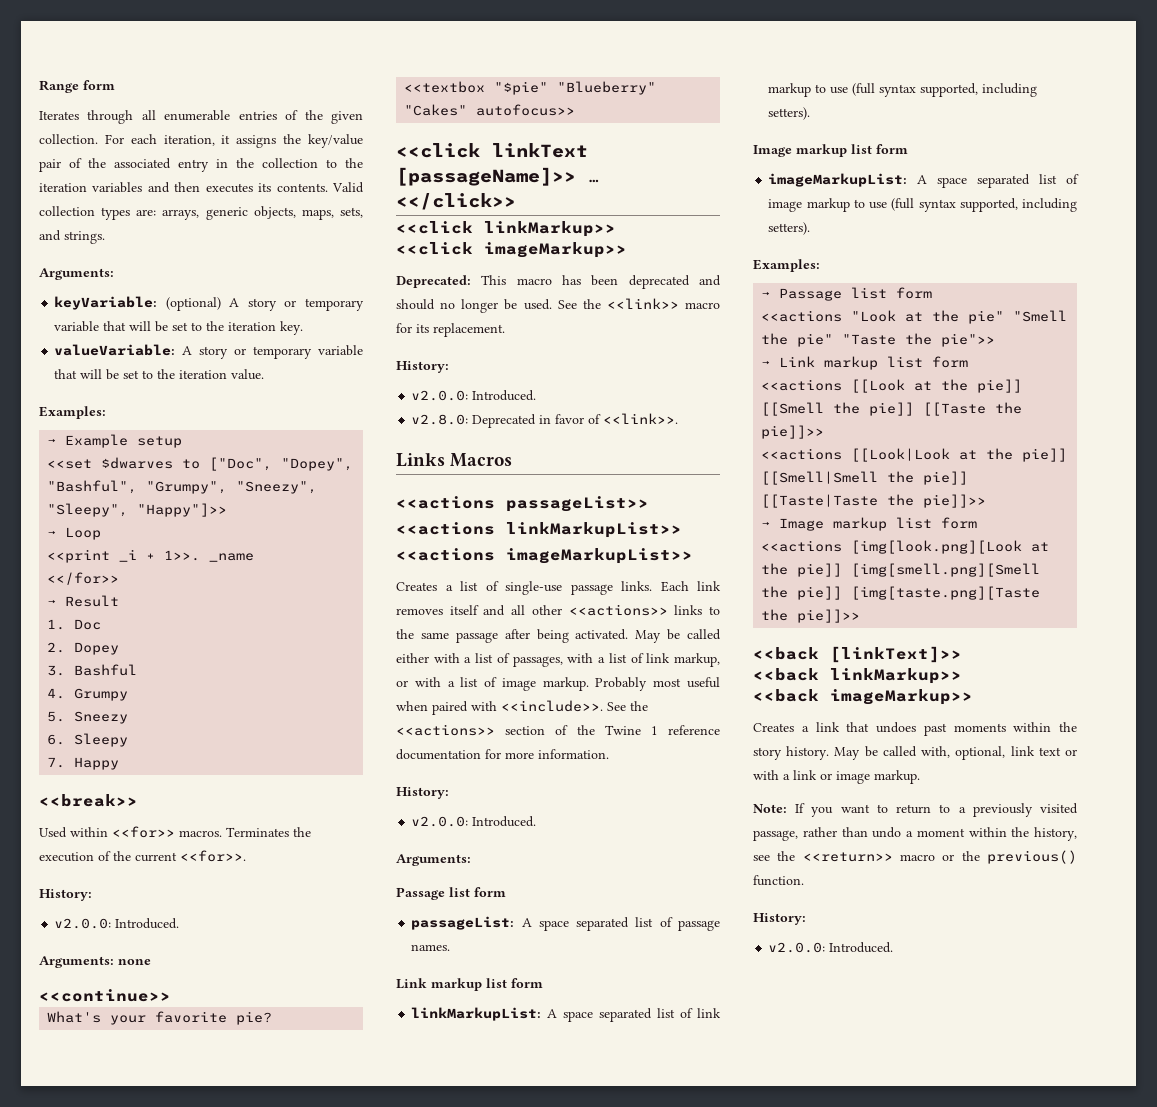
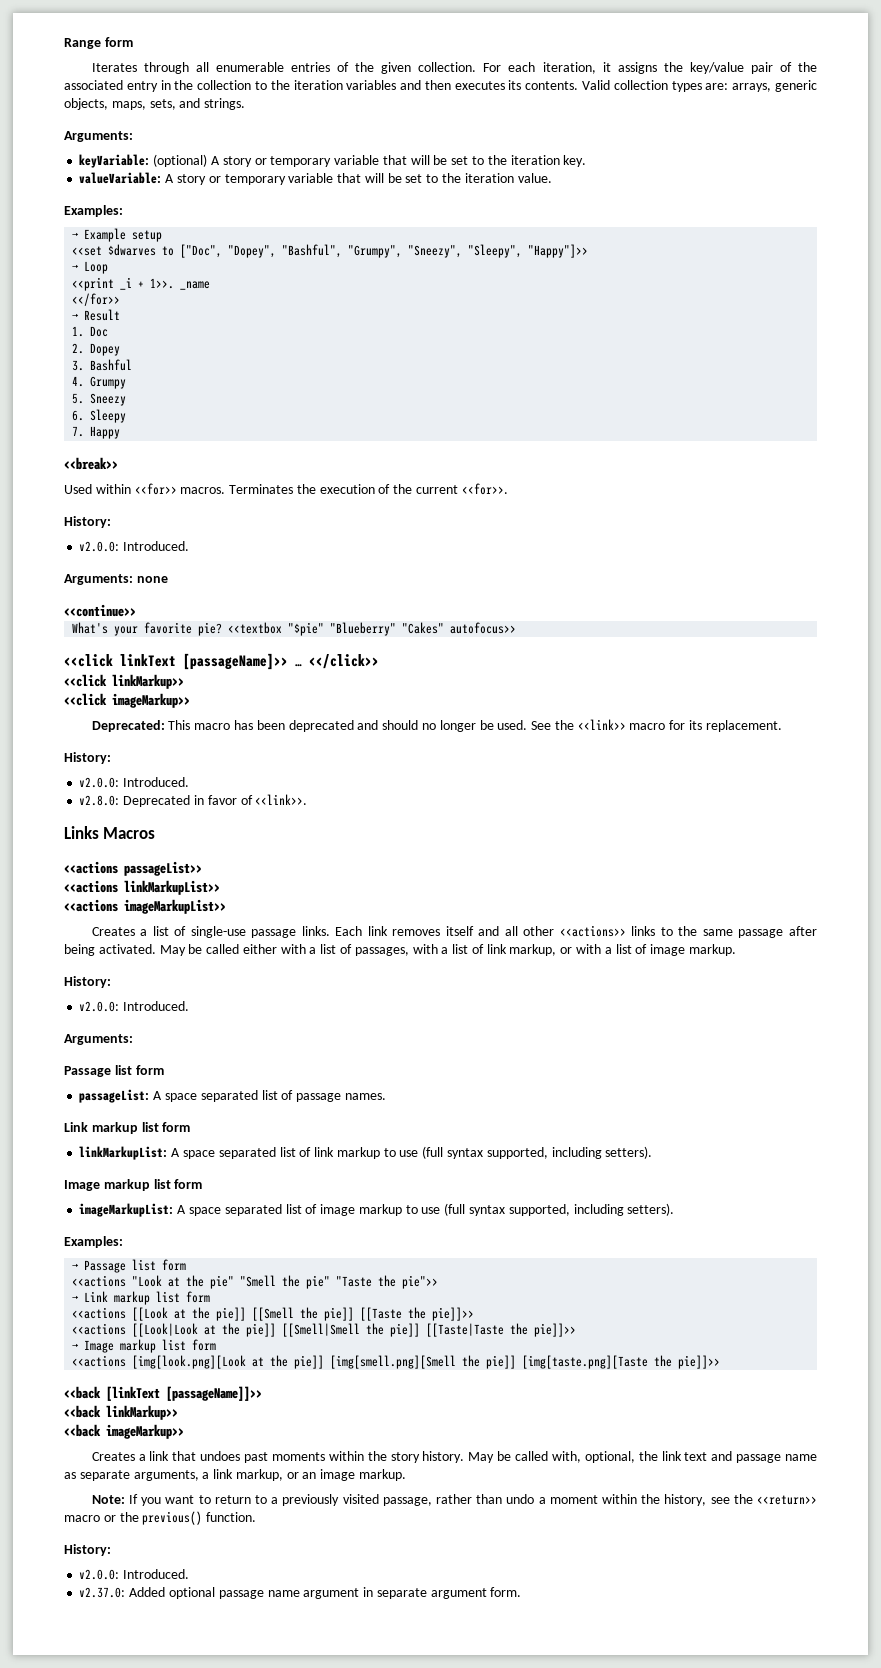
[595,677,720,691] [396,700,648,715] [396,724,720,736] [396,749,609,760] Probably most useful when paired with <<include>>. See the <<actions>> section of the Twine 1 reference documentation for more information. -> (736, 950) none
[830,646,962,663] [linkText]>> -> [106,1386,262,1401] [linkText [passageName]]>>
(1006, 753) none -> [638,1451,658,1461] the
[1065,749,1077,756] [753,770,832,780] or with a link or -> [711,1451,817,1463] [64,1469,317,1481] and passage name as separate arguments, a link markup, or an
(894, 947) none -> [79,1587,522,1599] // v2.37.0: Added optional passage name argument in separate argument form.

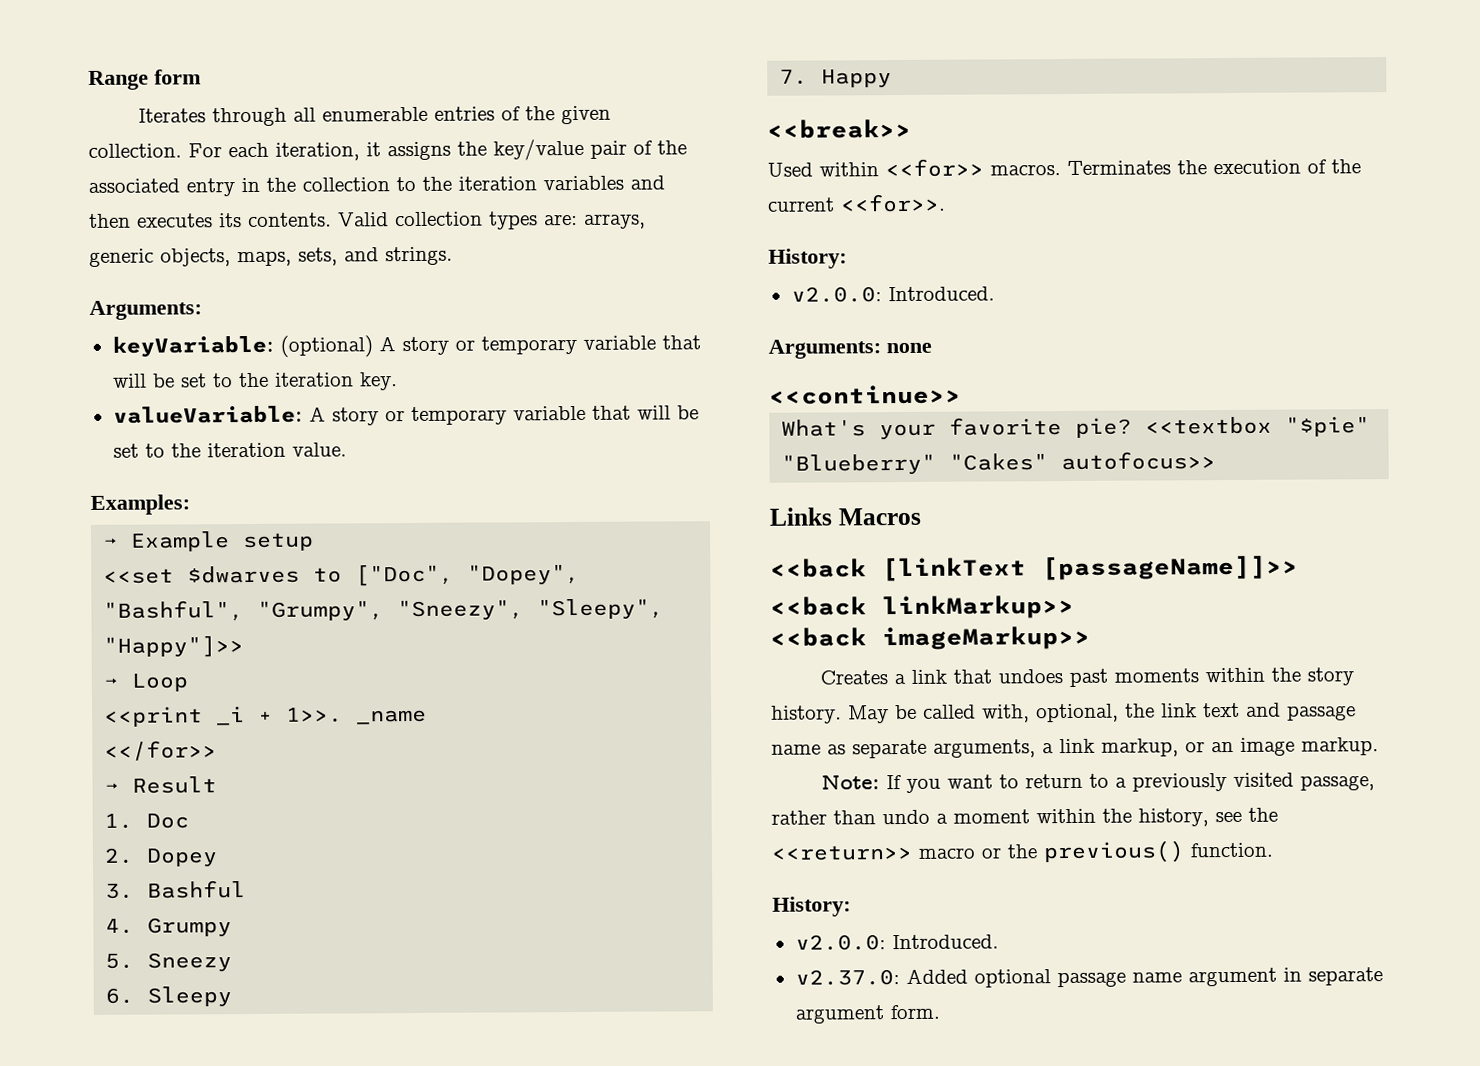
[64,653,379,670] [64,674,184,689] [64,693,190,708] [91,719,782,732] [64,752,111,764] [79,777,190,788] [79,794,308,807] [64,826,156,839] [64,861,202,876] [64,880,220,895] [64,899,226,914] [91,925,817,938] [64,944,736,956] [64,976,111,988] [79,1001,190,1012] [64,1034,133,1045] [64,1065,164,1077] [79,1089,386,1103] [64,1122,191,1134] [79,1146,653,1160] [64,1179,203,1191] [79,1203,675,1217] [64,1236,123,1248] [72,1259,187,1273] [72,1275,439,1289] [72,1291,211,1305] [72,1307,475,1321] [72,1323,577,1337] [72,1339,217,1353] [72,1355,721,1369] <<click linkText [passageName]>> … <</click>> // <<click linkMarkup>> // <<click imageMarkup>> // Deprecated: This macro has been deprecated and should no longer be used. See the <<link>> macro for its replacement. // History: // v2.0.0: Introduced. // v2.8.0: Deprecated in favor of <<link>>. // Links Macros // <<actions passageList>> // <<actions linkMarkupList>> // <<actions imageMarkupList>> // Creates a list of single-use passage links. Each link removes itself and all other <<actions>> links to the same passage after being activated. May be called either with a list of passages, with a list of link markup, or with a list of image markup. // History: // v2.0.0: Introduced. // Arguments: // Passage list form // passageList: A space separated list of passage names. // Link markup list form // linkMarkupList: A space separated list of link markup to use (full syntax supported, including setters). // Image markup list form // imageMarkupList: A space separated list of image markup to use (full syntax supported, including setters). // Examples: // → Passage list form // <<actions "Look at the pie" "Smell the pie" "Taste the pie">> // → Link markup list form // <<actions [[Look at the pie]] [[Smell the pie]] [[Taste the pie]]>> // <<actions [[Look|Look at the pie]] [[Smell|Smell the pie]] [[Taste|Taste the pie]]>> // → Image markup list form // <<actions [img[look.png][Look at the pie]] [img[smell.png][Smell the pie]] [img[taste.png][Taste the pie]]>> -> [769,507,921,526] Links Macros

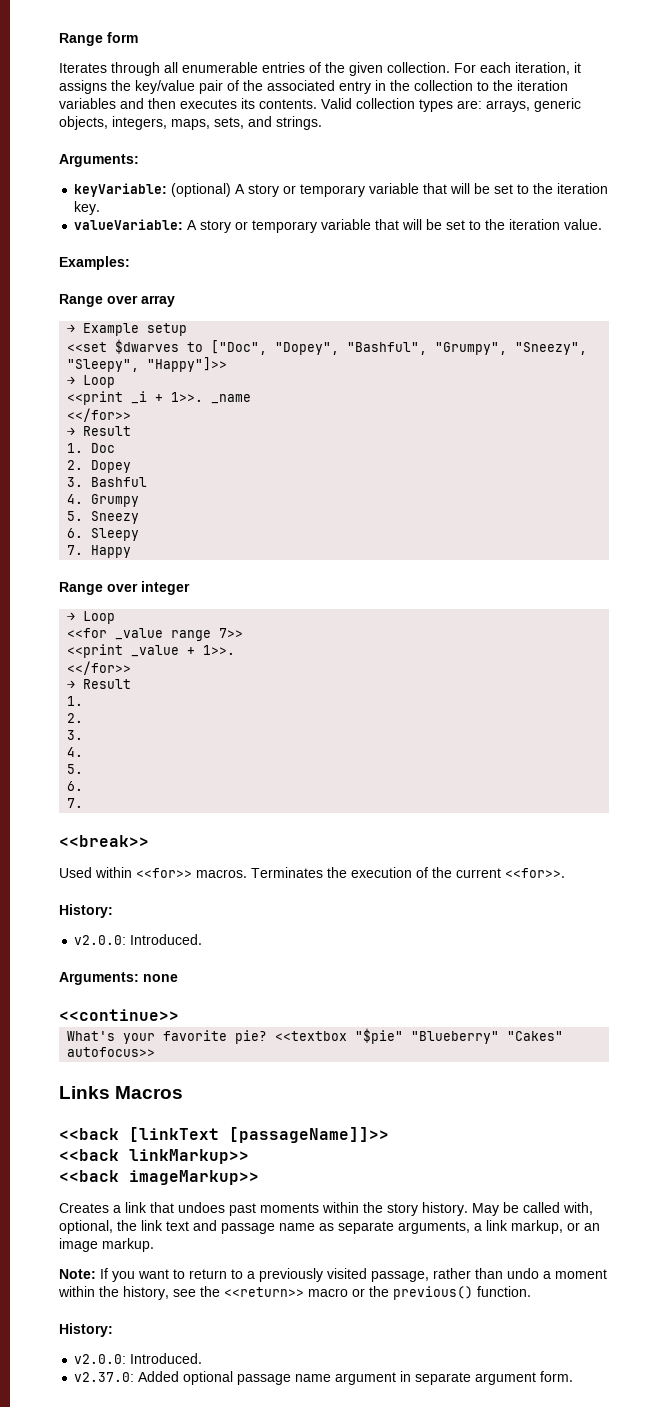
(231, 257) none -> [112,116,167,130] integers,
(190, 504) none -> [59,294,175,307] // Range over array
(893, 78) none -> [59,581,190,595] [67,611,116,624] [67,628,244,641] [67,644,236,658] [67,661,132,675] [67,679,132,689] [67,696,84,706] [67,713,84,723] [67,730,84,740] [67,747,84,757] [67,764,84,774] [67,781,84,791] [67,798,84,808] // Range over integer // → Loop // <<for _value range 7>> // <<print _value + 1>>. // <</for>> // → Result // 1. // 2. // 3. // 4. // 5. // 6. // 7.

